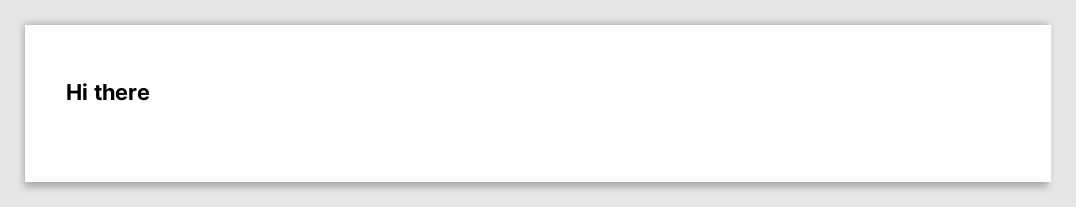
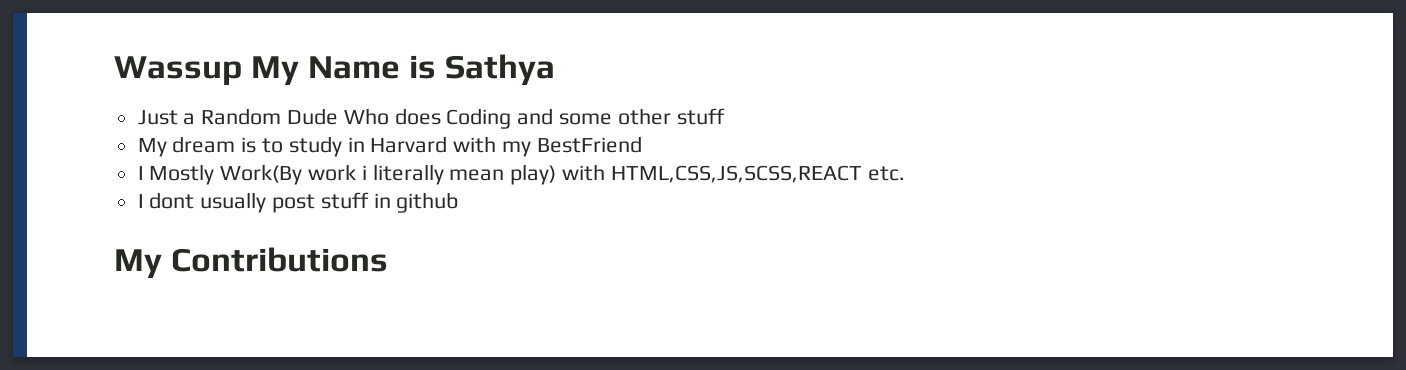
[66,83,151,101] Hi there -> [114,54,556,85] [137,108,725,129] [137,136,642,157] [137,164,905,185] [137,192,459,213] [114,247,389,278] Wassup My Name is Sathya // Just a Random Dude Who does Coding and some other stuff // My dream is to study in Harvard with my BestFriend // I Mostly Work(By work i literally mean play) with HTML,CSS,JS,SCSS,REACT etc. // I dont usually post stuff in github // My Contributions

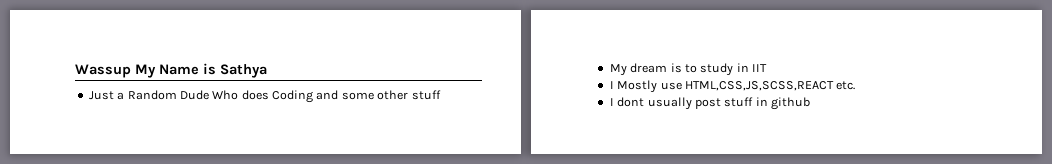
[370,136,642,157] [137,164,606,185] Harvard with my BestFriend // I Mostly Work(By work i literally mean play) with -> [752,64,767,72] [609,80,682,93] IIT // I Mostly use
[114,247,389,278] // My Contributions -> (810, 103) none

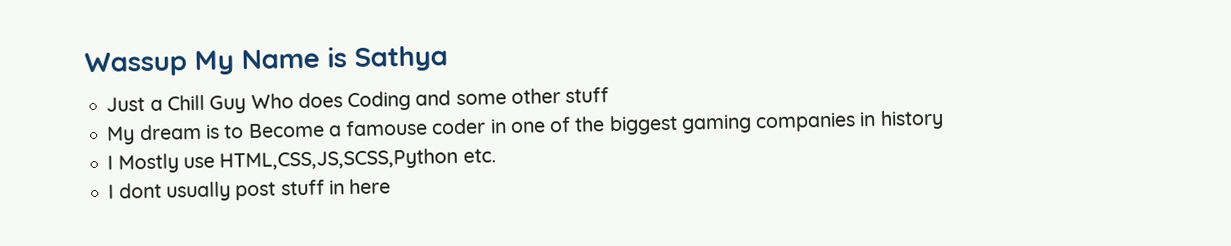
[127,90,209,100] Random Dude -> [166,94,247,114] Chill Guy
[700,63,767,76] study in IIT -> [247,109,944,139] Become a famouse coder in one of the biggest gaming companies in history
[684,81,834,91] HTML,CSS,JS,SCSS,REACT -> [219,148,459,172] HTML,CSS,JS,SCSS,Python
[771,97,810,110] github -> [349,178,392,195] here

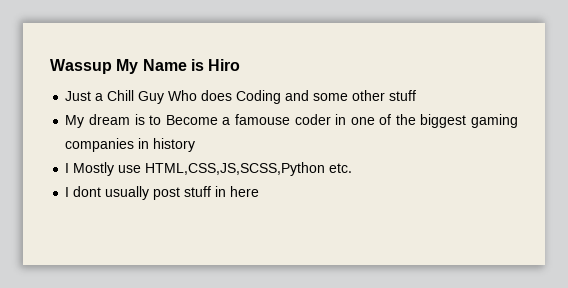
[354,45,448,72] Sathya -> [208,59,241,71] Hiro

